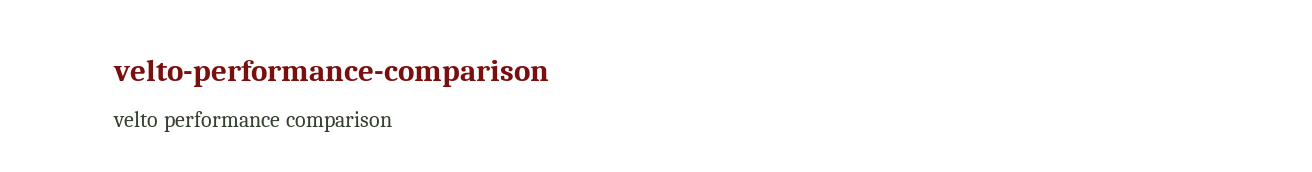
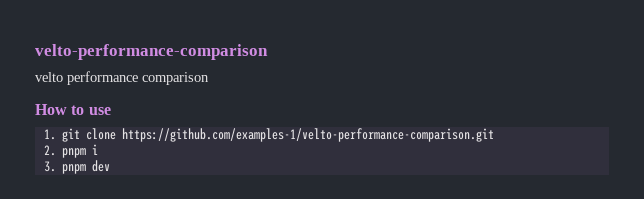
(392, 121) none -> [35,104,111,115] [43,128,494,142] [43,144,98,158] [43,160,110,174] // How to use // 1. git clone https://github.com/examples-1/velto-performance-comparison.git // 2. pnpm i // 3. pnpm dev

